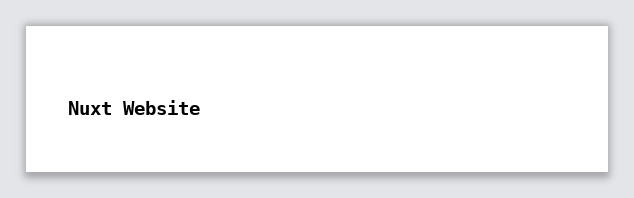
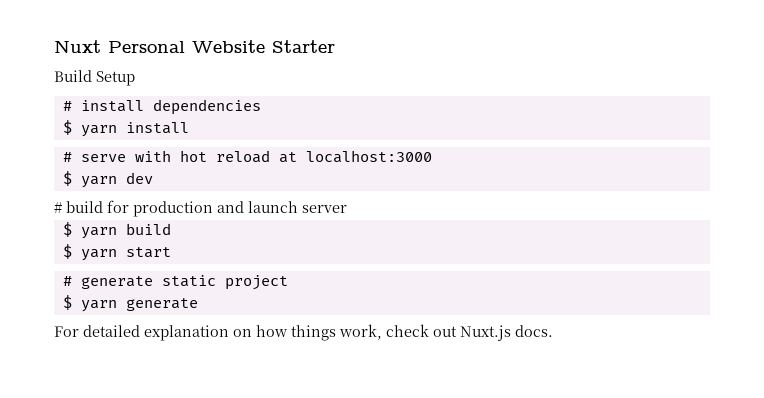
[123,100,200,115] Website -> [108,40,335,53] [54,70,135,86] [62,99,261,115] [62,120,189,137] [62,150,432,163] [62,171,153,188] [54,200,347,217] [62,222,171,239] [62,244,171,261] [62,275,288,290] [62,295,198,312] [54,324,553,341] Personal Website Starter // Build Setup // # install dependencies // $ yarn install // # serve with hot reload at localhost:3000 // $ yarn dev // # build for production and launch server // $ yarn build // $ yarn start // # generate static project // $ yarn generate // For detailed explanation on how things work, check out Nuxt.js docs.

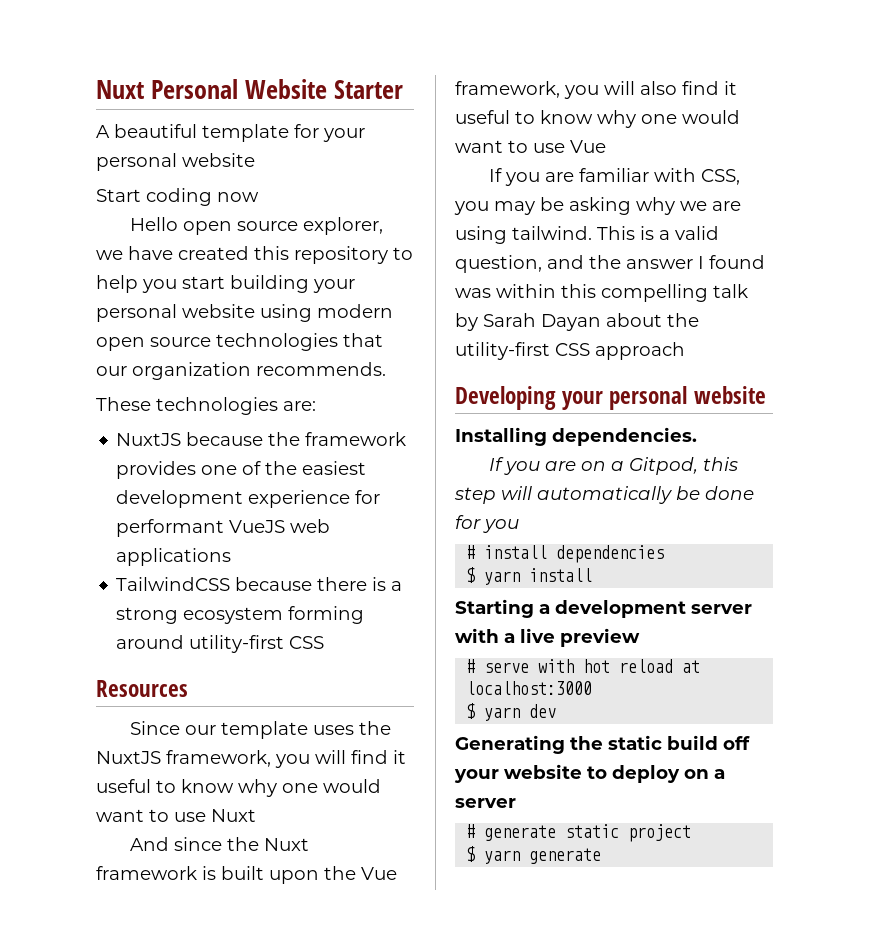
[54,70,135,86] Build Setup -> [96,124,365,142] [96,153,255,171] [96,188,259,206] [130,217,384,235] [96,246,413,264] [96,275,355,293] [96,304,393,322] [96,333,383,351] [96,362,386,380] [96,397,316,415] [116,432,407,446] [116,461,367,479] [116,490,381,508] [116,519,331,537] [116,548,232,566] [116,577,403,591] [116,606,365,624] [116,635,325,653] [96,680,188,697] [130,721,392,739] [96,750,406,768] [96,779,381,797] [96,809,256,822] [130,837,310,851] [96,866,397,884] [455,81,737,99] [455,110,740,128] [455,140,606,153] [489,168,741,186] [454,197,741,215] [455,226,719,244] [455,255,765,273] [455,284,748,302] [455,313,699,331] [455,342,685,360] [455,386,766,410] [455,427,697,446] [489,457,739,475] [454,486,754,504] [455,515,519,533] A beautiful template for your personal website // Start coding now // Hello open source explorer, we have created this repository to help you start building your personal website using modern open source technologies that our organization recommends. // These technologies are: // NuxtJS because the framework provides one of the easiest development experience for performant VueJS web applications // TailwindCSS because there is a strong ecosystem forming around utility-first CSS // Resources // Since our template uses the NuxtJS framework, you will find it useful to know why one would want to use Nuxt // And since the Nuxt framework is built upon the Vue framework, you will also find it useful to know why one would want to use Vue // If you are familiar with CSS, you may be asking why we are using tailwind. This is a valid question, and the answer I found was within this compelling talk by Sarah Dayan about the utility-first CSS approach // Developing your personal website // Installing dependencies. // If you are on a Gitpod, this step will automatically be done for you
(189, 128) none -> [455,599,752,618] [455,628,640,647] // Starting a development server with a live preview
[54,200,347,217] [62,222,171,239] [62,244,171,261] # build for production and launch server // $ yarn build // $ yarn start -> [455,735,750,754] [454,764,725,783] [455,798,516,808] Generating the static build off your website to deploy on a server
[54,324,553,341] // For detailed explanation on how things work, check out Nuxt.js docs. -> (602, 856) none

